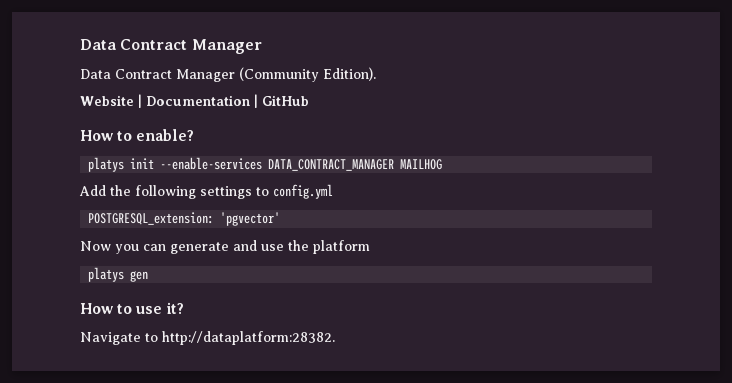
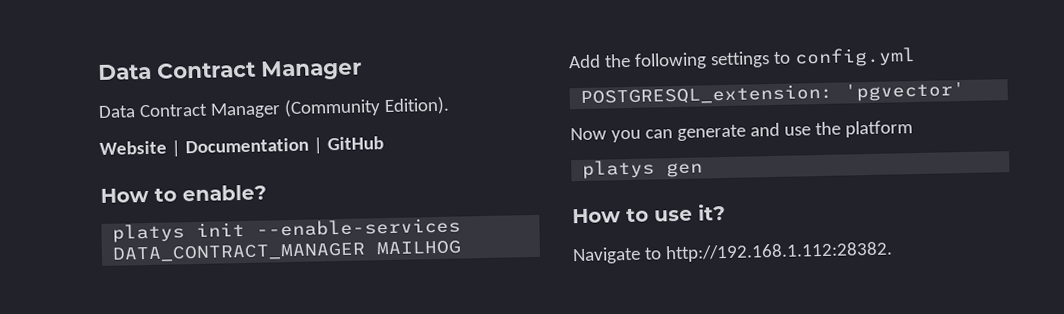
[162,331,335,345] http://dataplatform:28382. -> [664,241,893,263] http://192.168.1.112:28382.

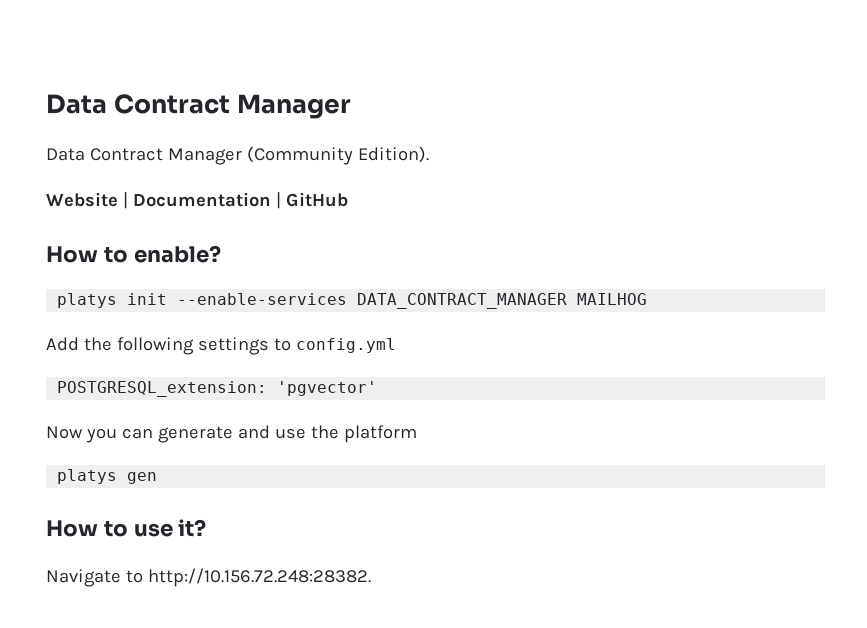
[664,241,893,263] http://192.168.1.112:28382. -> [147,568,371,587] http://10.156.72.248:28382.

